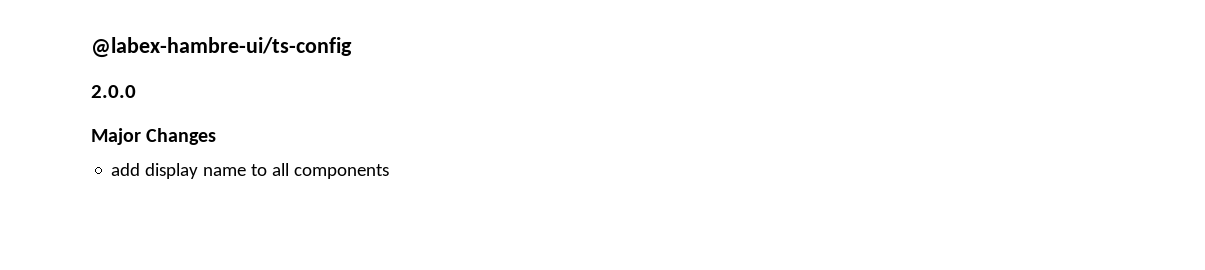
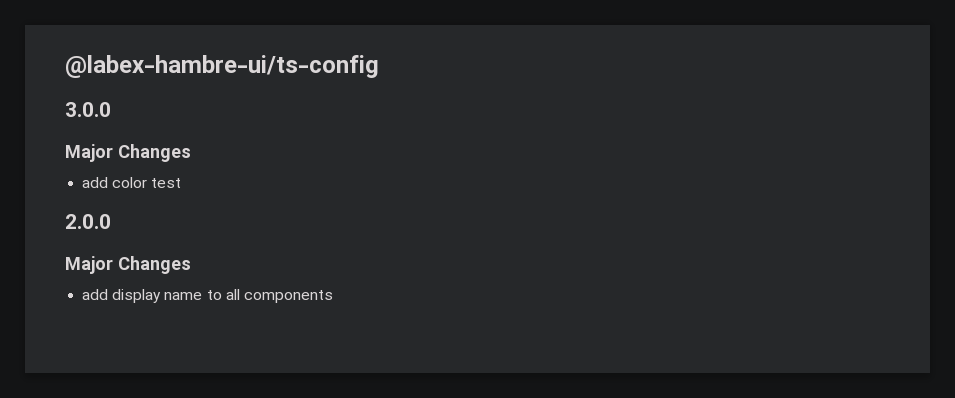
(352, 47) none -> [65,102,111,117] [65,144,191,162] [82,177,182,188] // 3.0.0 // Major Changes // add color test

